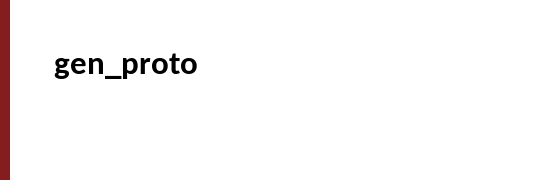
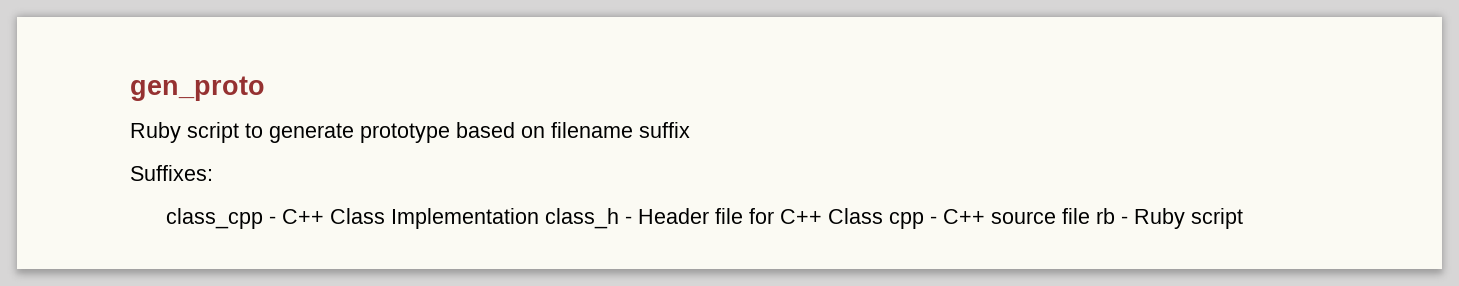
(198, 66) none -> [130,122,690,143] [130,165,213,181] [166,208,1244,229] // Ruby script to generate prototype based on filename suffix // Suffixes: // class_cpp - C++ Class Implementation class_h - Header file for C++ Class cpp - C++ source file rb - Ruby script

